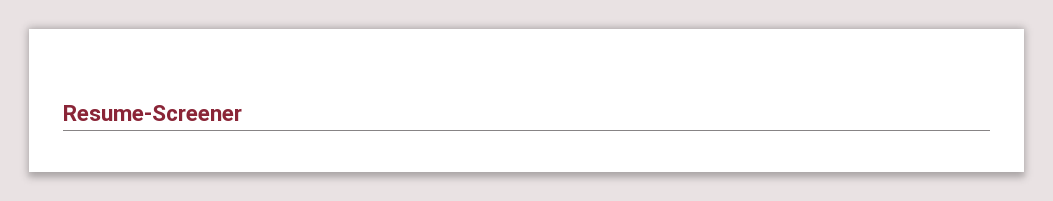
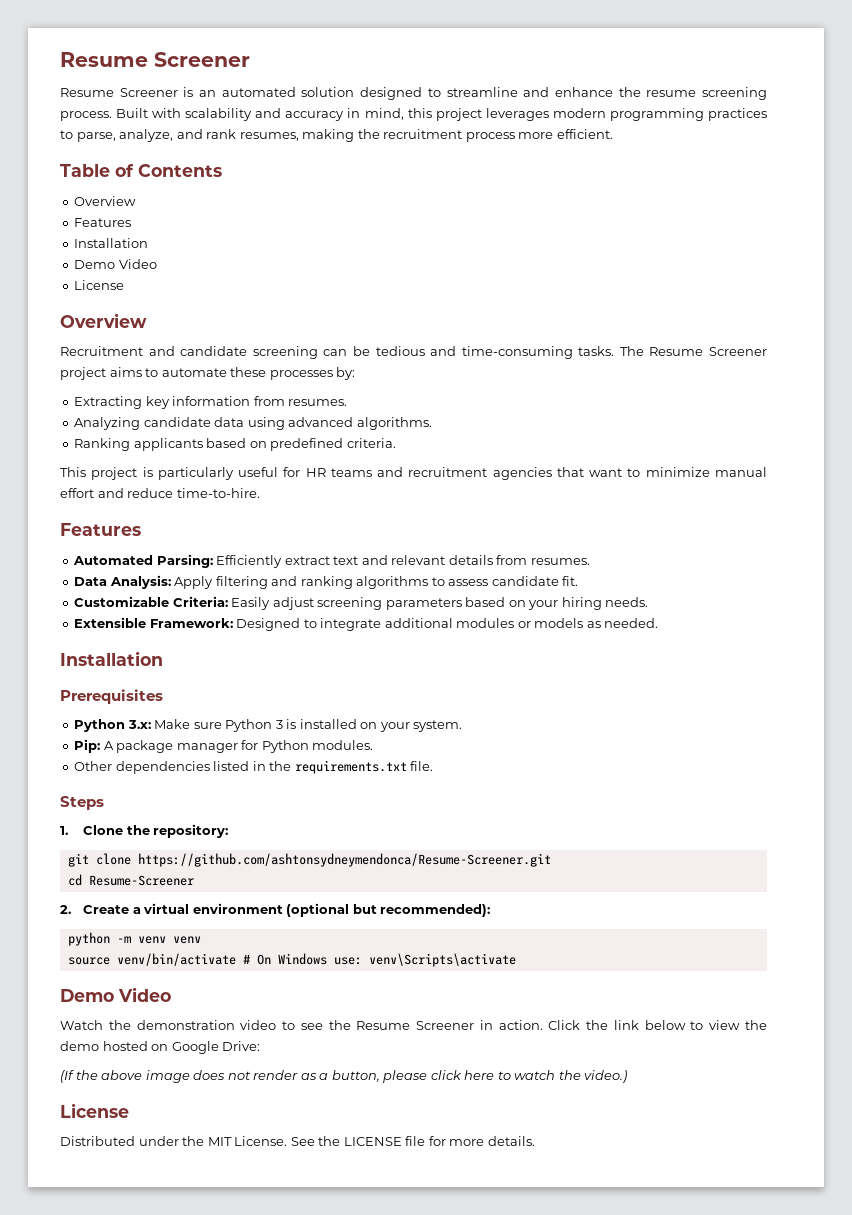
[63,105,242,121] Resume-Screener -> [60,52,250,67] [60,87,768,100] [60,108,768,121] [60,129,613,142] [60,164,222,177] [74,196,137,206] [74,218,132,227] [74,238,149,248] [74,259,157,269] [74,280,125,290] [60,313,147,328] [60,346,767,359] [60,367,356,380] [74,396,348,409] [74,417,432,430] [74,438,396,451] [60,467,767,480] [60,488,260,498] [60,523,141,536] [73,554,590,568] [74,575,579,589] [74,596,649,610] [74,617,659,631] [60,651,163,666] [60,689,163,704] [74,719,463,732] [74,739,374,753] [74,760,434,774] [60,796,104,810] [60,824,229,838] [67,853,551,867] [67,874,194,886] [60,903,491,917] [67,932,201,946] [67,953,516,967] [60,987,171,1002] [60,1020,767,1030] [60,1041,261,1054] [60,1070,628,1083] [60,1103,129,1118] [60,1136,535,1146] Resume Screener // Resume Screener is an automated solution designed to streamline and enhance the resume screening process. Built with scalability and accuracy in mind, this project leverages modern programming practices to parse, analyze, and rank resumes, making the recruitment process more efficient. // Table of Contents // Overview // Features // Installation // Demo Video // License // Overview // Recruitment and candidate screening can be tedious and time-consuming tasks. The Resume Screener project aims to automate these processes by: // Extracting key information from resumes. // Analyzing candidate data using advanced algorithms. // Ranking applicants based on predefined criteria. // This project is particularly useful for HR teams and recruitment agencies that want to minimize manual effort and reduce time-to-hire. // Features // Automated Parsing: Efficiently extract text and relevant details from resumes. // Data Analysis: Apply filtering and ranking algorithms to assess candidate fit. // Customizable Criteria: Easily adjust screening parameters based on your hiring needs. // Extensible Framework: Designed to integrate additional modules or models as needed. // Installation // Prerequisites // Python 3.x: Make sure Python 3 is installed on your system. // Pip: A package manager for Python modules. // Other dependencies listed in the requirements.txt file. // Steps // 1. Clone the repository: // git clone https://github.com/ashtonsydneymendonca/Resume-Screener.git // cd Resume-Screener // 2. Create a virtual environment (optional but recommended): // python -m venv venv // source venv/bin/activate # On Windows use: venv\Scripts\activate // Demo Video // Watch the demonstration video to see the Resume Screener in action. Click the link below to view the demo hosted on Google Drive: // (If the above image does not render as a button, please click here to watch the video.) // License // Distributed under the MIT License. See the LICENSE file for more details.

